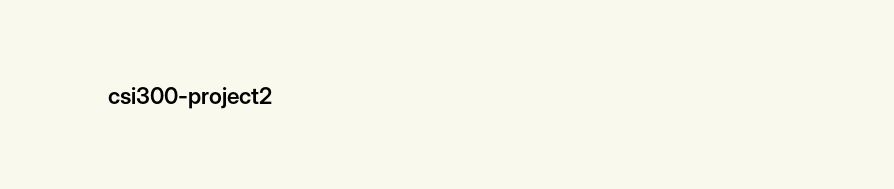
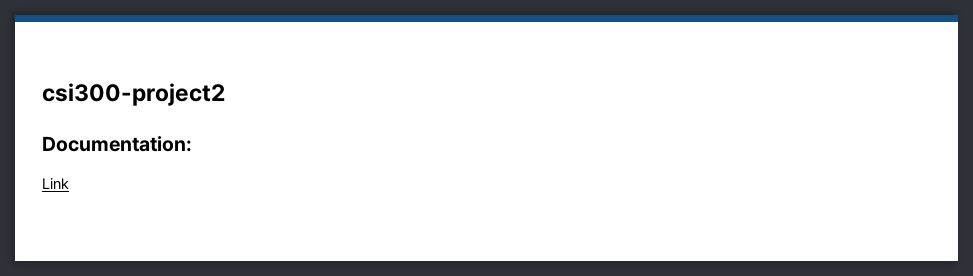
(272, 98) none -> [42,136,192,152] [42,178,69,189] // Documentation: // Link

